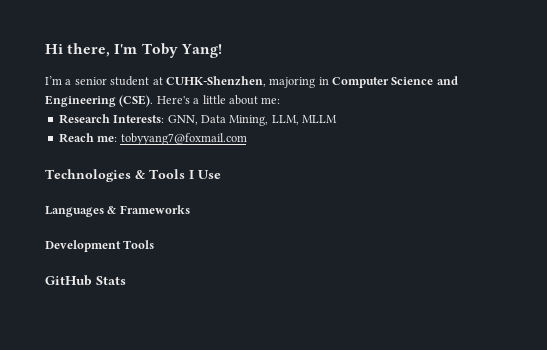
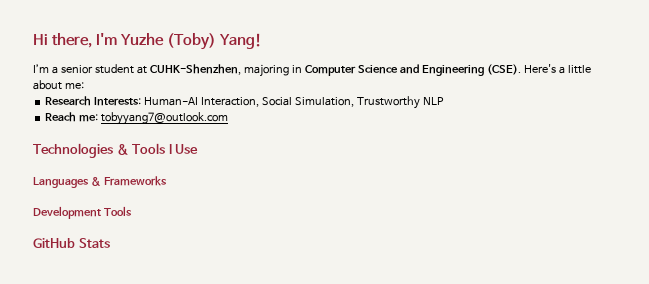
[141,43,178,58] Toby -> [120,33,217,50] Yuzhe (Toby)
[167,115,337,126] GNN, Data Mining, LLM, MLLM -> [144,96,444,109] Human-AI Interaction, Social Simulation, Trustworthy NLP
[120,133,247,145] tobyyang7@foxmail.com -> [101,112,229,125] tobyyang7@outlook.com

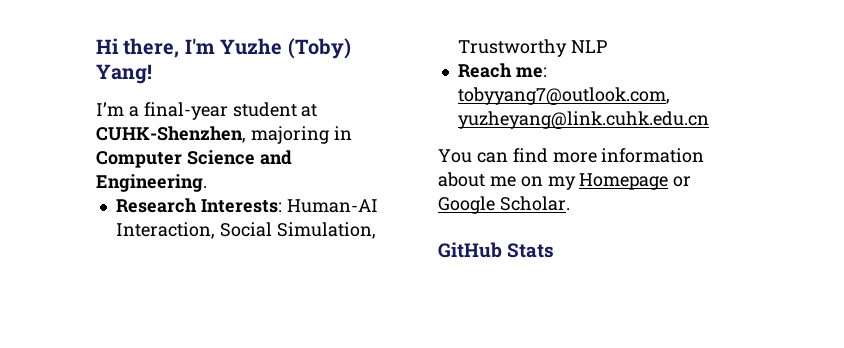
[60,65,93,74] senior -> [143,102,228,120] final-year
[421,64,591,76] [33,80,84,90] Engineering (CSE). Here's a little about me: -> [96,174,207,192] Engineering.
[101,112,229,125] [33,143,199,158] [33,176,167,188] [33,206,132,219] tobyyang7@outlook.com // Technologies & Tools I Use // Languages & Frameworks // Development Tools -> [457,87,670,105] [457,111,709,129] [438,148,705,163] [438,172,692,190] [438,196,570,214] tobyyang7@outlook.com, yuzheyang@link.cuhk.edu.cn // You can find more information about me on my Homepage or Google Scholar.

